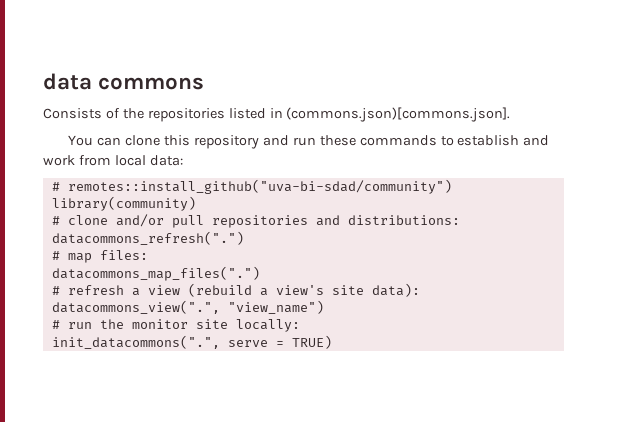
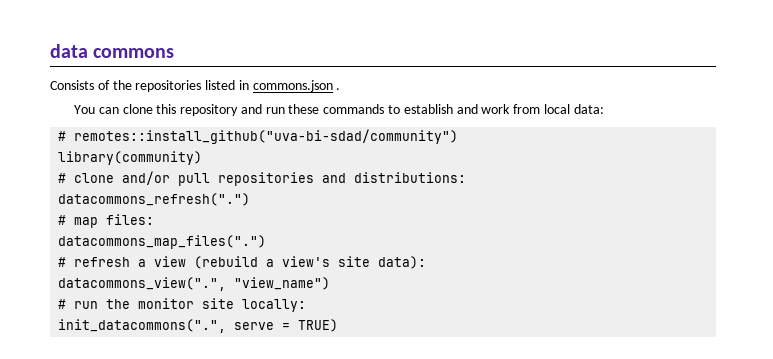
[286,107,511,122] (commons.json)[commons.json]. -> [252,80,341,92] commons.json .

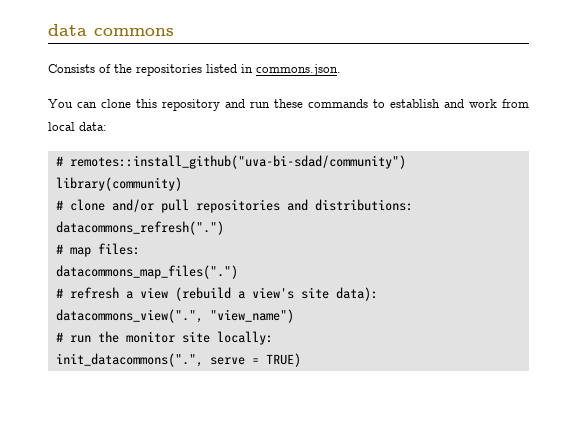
[252,80,341,92] commons.json . -> [256,64,341,76] commons.json.

